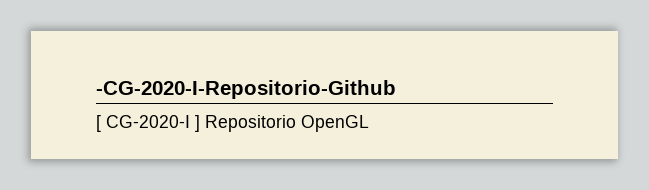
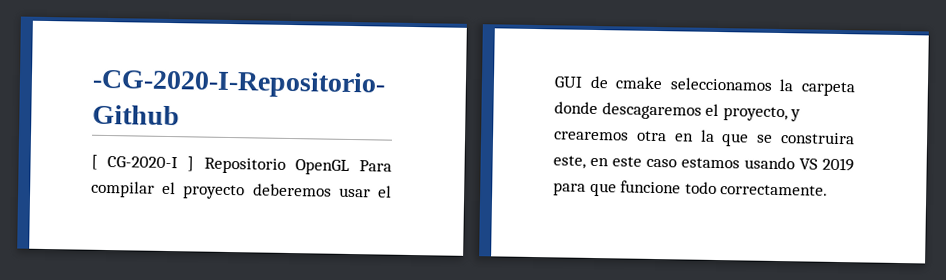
(369, 123) none -> [359,160,392,172] [91,180,392,200] [554,75,855,97] [554,101,802,122] [554,129,855,147] [553,155,854,172] [553,180,829,197] Para compilar el proyecto deberemos usar el GUI de cmake seleccionamos la carpeta donde descagaremos el proyecto, y crearemos otra en la que se construira este, en este caso estamos usando VS 2019 para que funcione todo correctamente.

